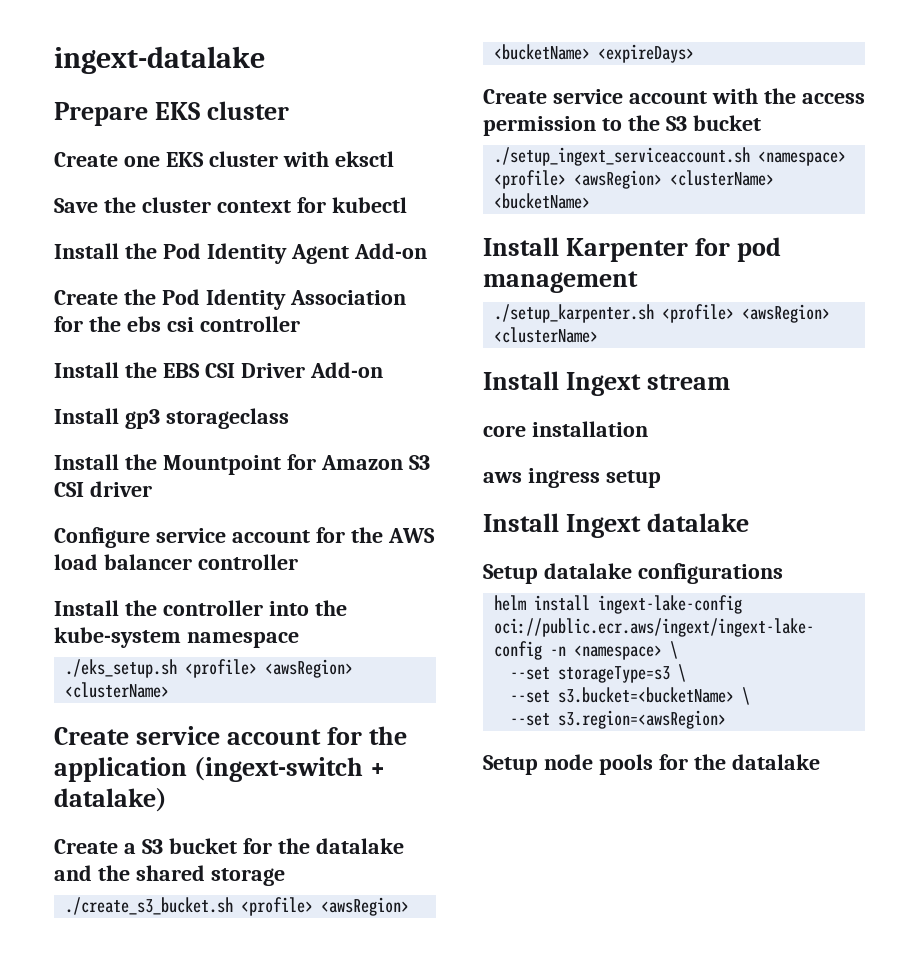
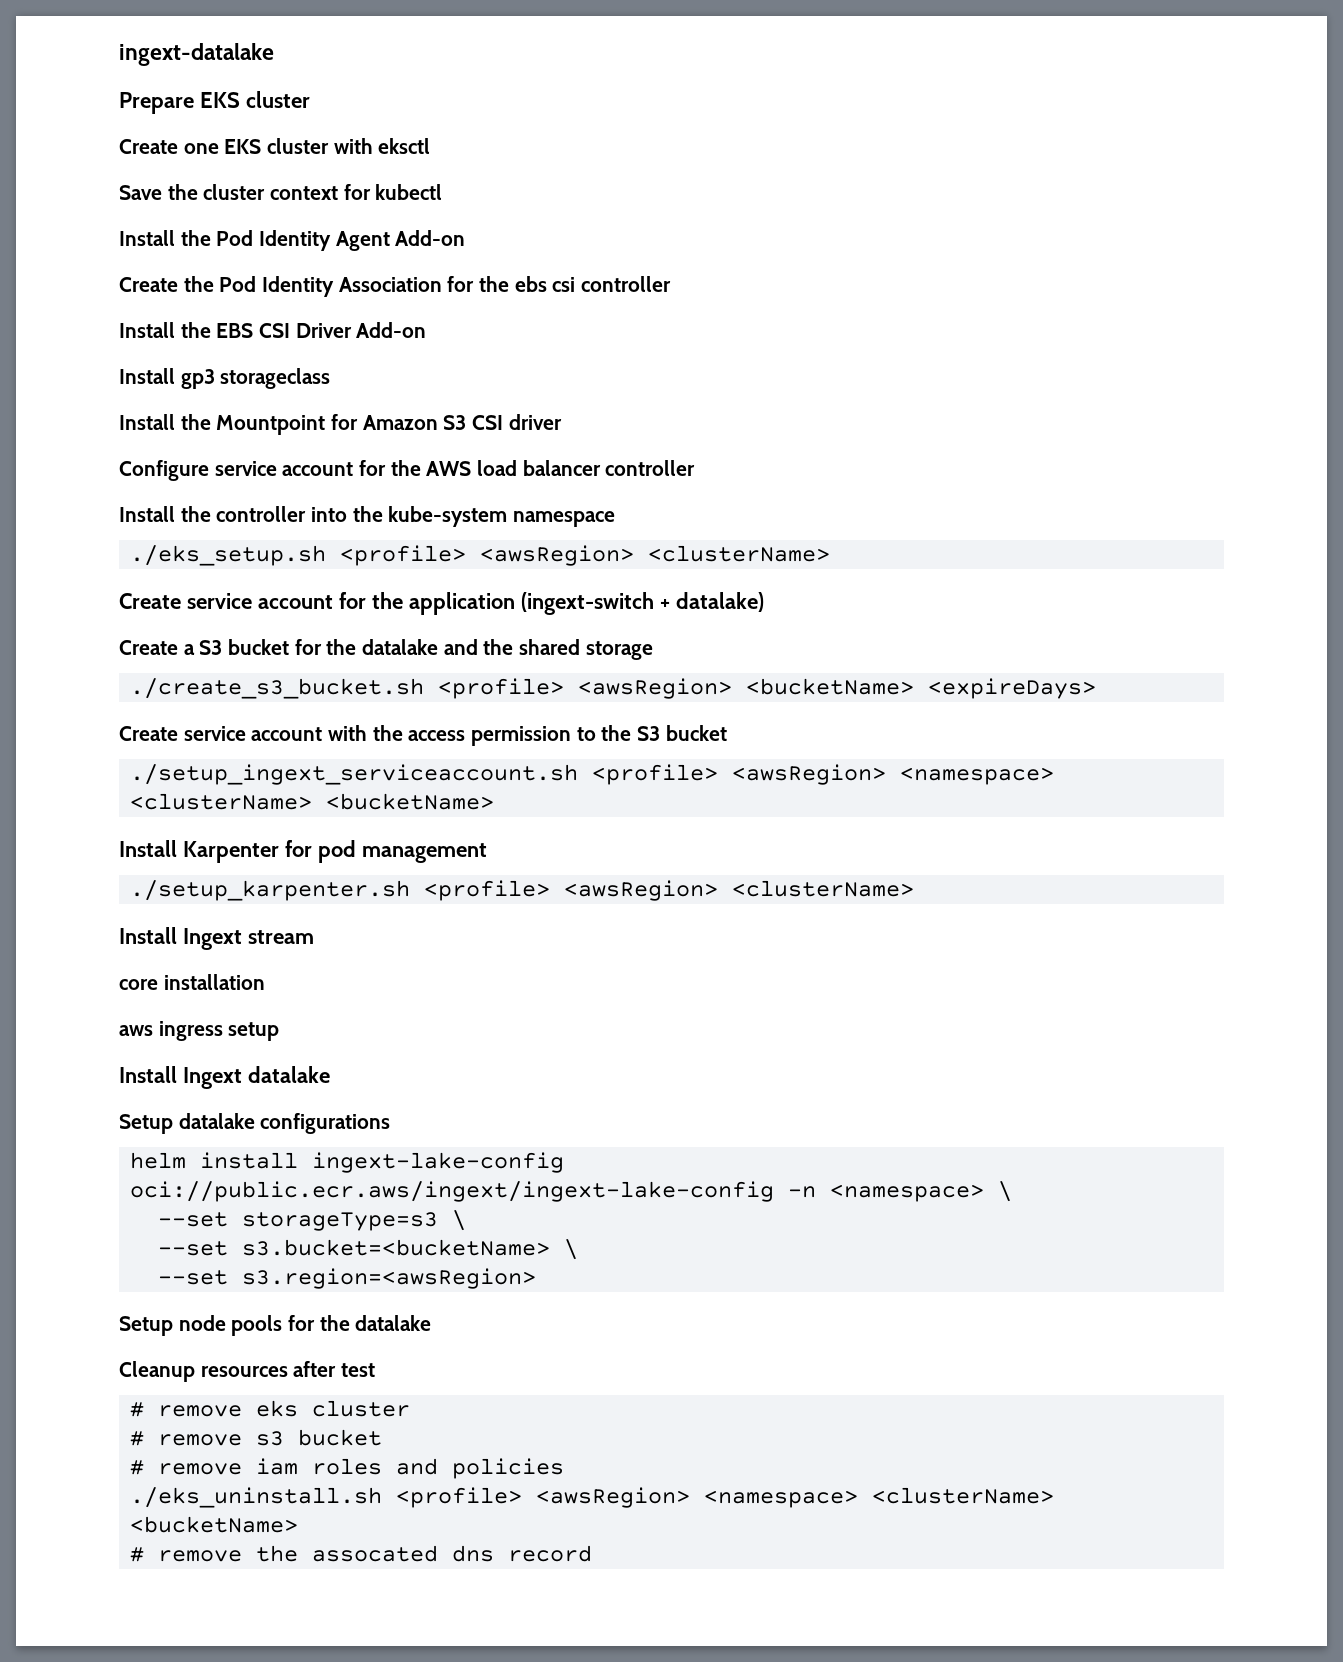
[758,151,847,166] [494,170,663,189] <namespace> <profile> <awsRegion> -> [592,764,1055,785] <profile> <awsRegion> <namespace>
(820, 762) none -> [119,1361,376,1382] [130,1400,411,1417] [130,1429,383,1446] [130,1458,565,1479] [130,1487,1055,1508] [130,1516,299,1533] [130,1545,593,1562] // Cleanup resources after test // # remove eks cluster // # remove s3 bucket // # remove iam roles and policies // ./eks_uninstall.sh <profile> <awsRegion> <namespace> <clusterName> <bucketName> // # remove the assocated dns record

